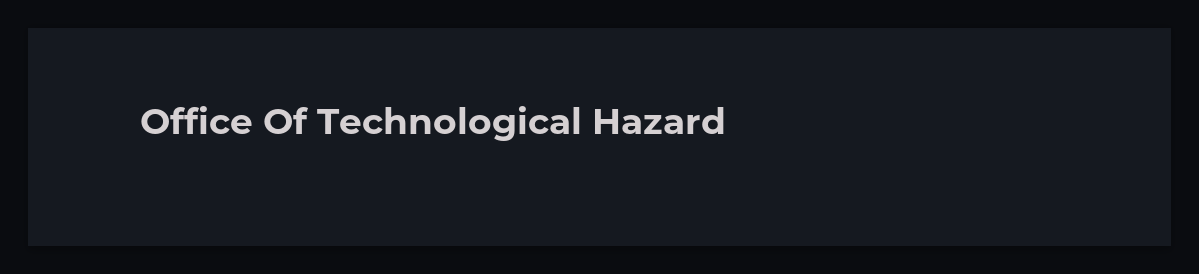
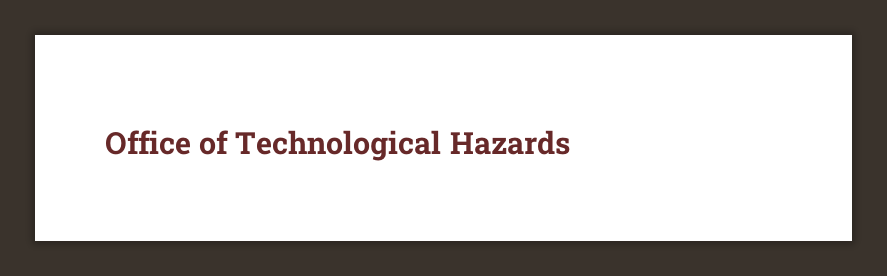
[263,106,726,141] Of Technological Hazard -> [199,130,570,161] of Technological Hazards

